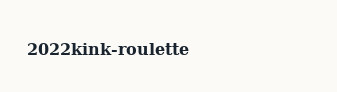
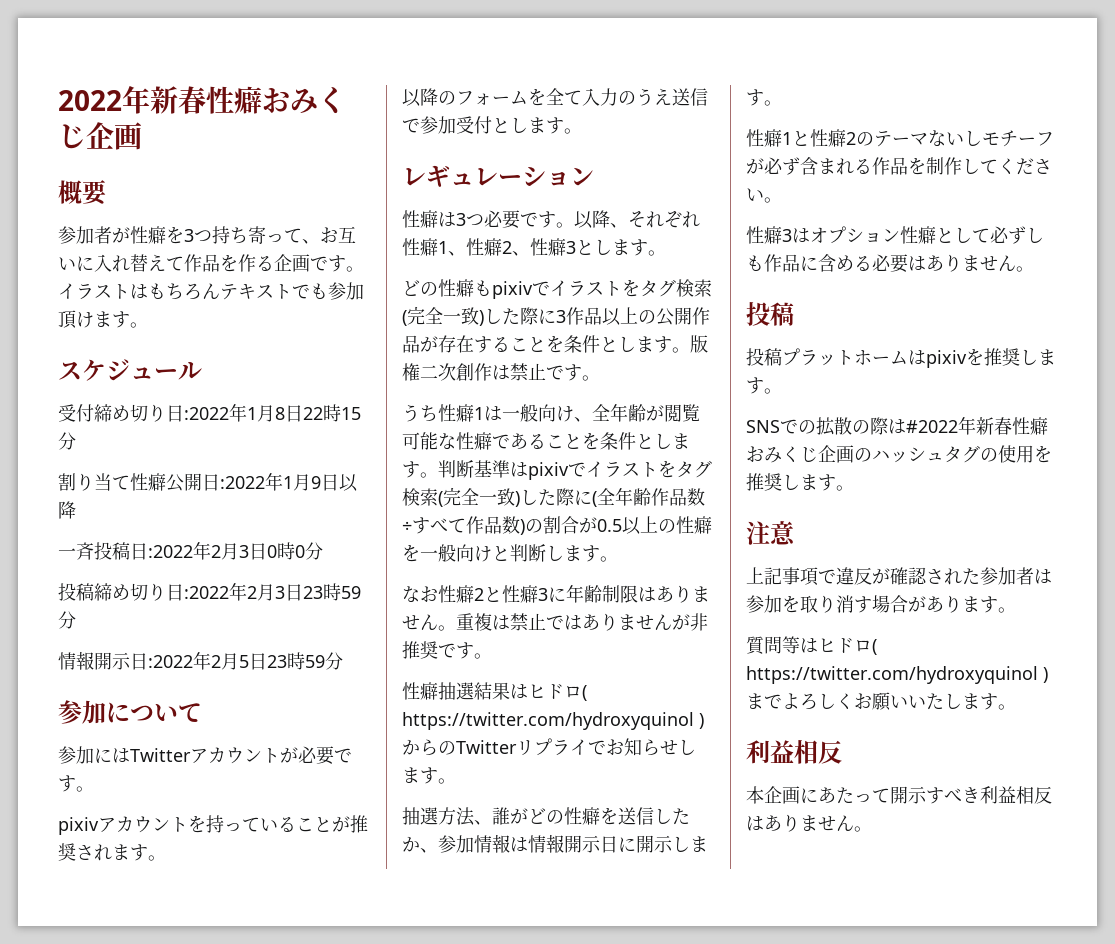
[27,43,189,55] 2022kink-roulette -> [58,86,346,114] [58,122,142,150] [58,180,107,205] [58,226,356,244] [58,254,364,272] [58,282,364,300] [58,310,148,329] [58,359,202,381] [58,403,361,422] [58,432,76,450] [58,472,358,492] [58,501,76,519] [58,541,323,560] [58,582,361,601] [58,611,76,629] [58,651,343,670] [58,700,202,724] [58,746,352,765] [58,775,94,792] [58,815,368,835] [58,843,166,861] [402,88,708,107] [402,116,582,134] [402,165,594,187] [402,210,700,229] [402,238,666,256] [402,279,712,299] [402,306,710,326] [402,335,708,353] [402,363,600,381] [402,403,700,422] [402,432,690,450] [402,460,712,480] [402,487,705,507] [402,516,712,535] [402,544,618,562] [402,584,710,603] [402,613,708,631] [402,641,492,659] [402,682,587,701] [402,712,704,730] [402,738,696,756] [402,767,456,784] [402,807,690,826] [402,834,708,853] [746,89,782,106] [746,129,1054,147] [746,157,1052,175] [746,188,782,203] [746,226,1044,244] [746,254,1034,273] [746,302,794,326] [746,348,1056,368] [746,377,782,394] [746,416,1048,436] [746,445,1052,463] [746,473,854,491] [746,521,796,546] [746,567,1052,586] [746,595,1016,613] [746,636,877,655] [746,666,1048,684] [746,692,1016,711] [746,740,842,764] [746,786,1052,804] [746,814,872,832] 2022年新春性癖おみくじ企画 // 概要 // 参加者が性癖を3つ持ち寄って、お互いに入れ替えて作品を作る企画です。イラストはもちろんテキストでも参加頂けます。 // スケジュール // 受付締め切り日:2022年1月8日22時15分 // 割り当て性癖公開日:2022年1月9日以降 // 一斉投稿日:2022年2月3日0時0分 // 投稿締め切り日:2022年2月3日23時59分 // 情報開示日:2022年2月5日23時59分 // 参加について // 参加にはTwitterアカウントが必要です。 // pixivアカウントを持っていることが推奨されます。 // 以降のフォームを全て入力のうえ送信で参加受付とします。 // レギュレーション // 性癖は3つ必要です。以降、それぞれ性癖1、性癖2、性癖3とします。 // どの性癖もpixivでイラストをタグ検索(完全一致)した際に3作品以上の公開作品が存在することを条件とします。版権二次創作は禁止です。 // うち性癖1は一般向け、全年齢が閲覧可能な性癖であることを条件とします。判断基準はpixivでイラストをタグ検索(完全一致)した際に(全年齢作品数÷すべて作品数)の割合が0.5以上の性癖を一般向けと判断します。 // なお性癖2と性癖3に年齢制限はありません。重複は禁止ではありませんが非推奨です。 // 性癖抽選結果はヒドロ( https://twitter.com/hydroxyquinol )からのTwitterリプライでお知らせします。 // 抽選方法、誰がどの性癖を送信したか、参加情報は情報開示日に開示します。 // 性癖1と性癖2のテーマないしモチーフが必ず含まれる作品を制作してください。 // 性癖3はオプション性癖として必ずしも作品に含める必要はありません。 // 投稿 // 投稿プラットホームはpixivを推奨します。 // SNSでの拡散の際は#2022年新春性癖おみくじ企画のハッシュタグの使用を推奨します。 // 注意 // 上記事項で違反が確認された参加者は参加を取り消す場合があります。 // 質問等はヒドロ( https://twitter.com/hydroxyquinol )までよろしくお願いいたします。 // 利益相反 // 本企画にあたって開示すべき利益相反はありません。

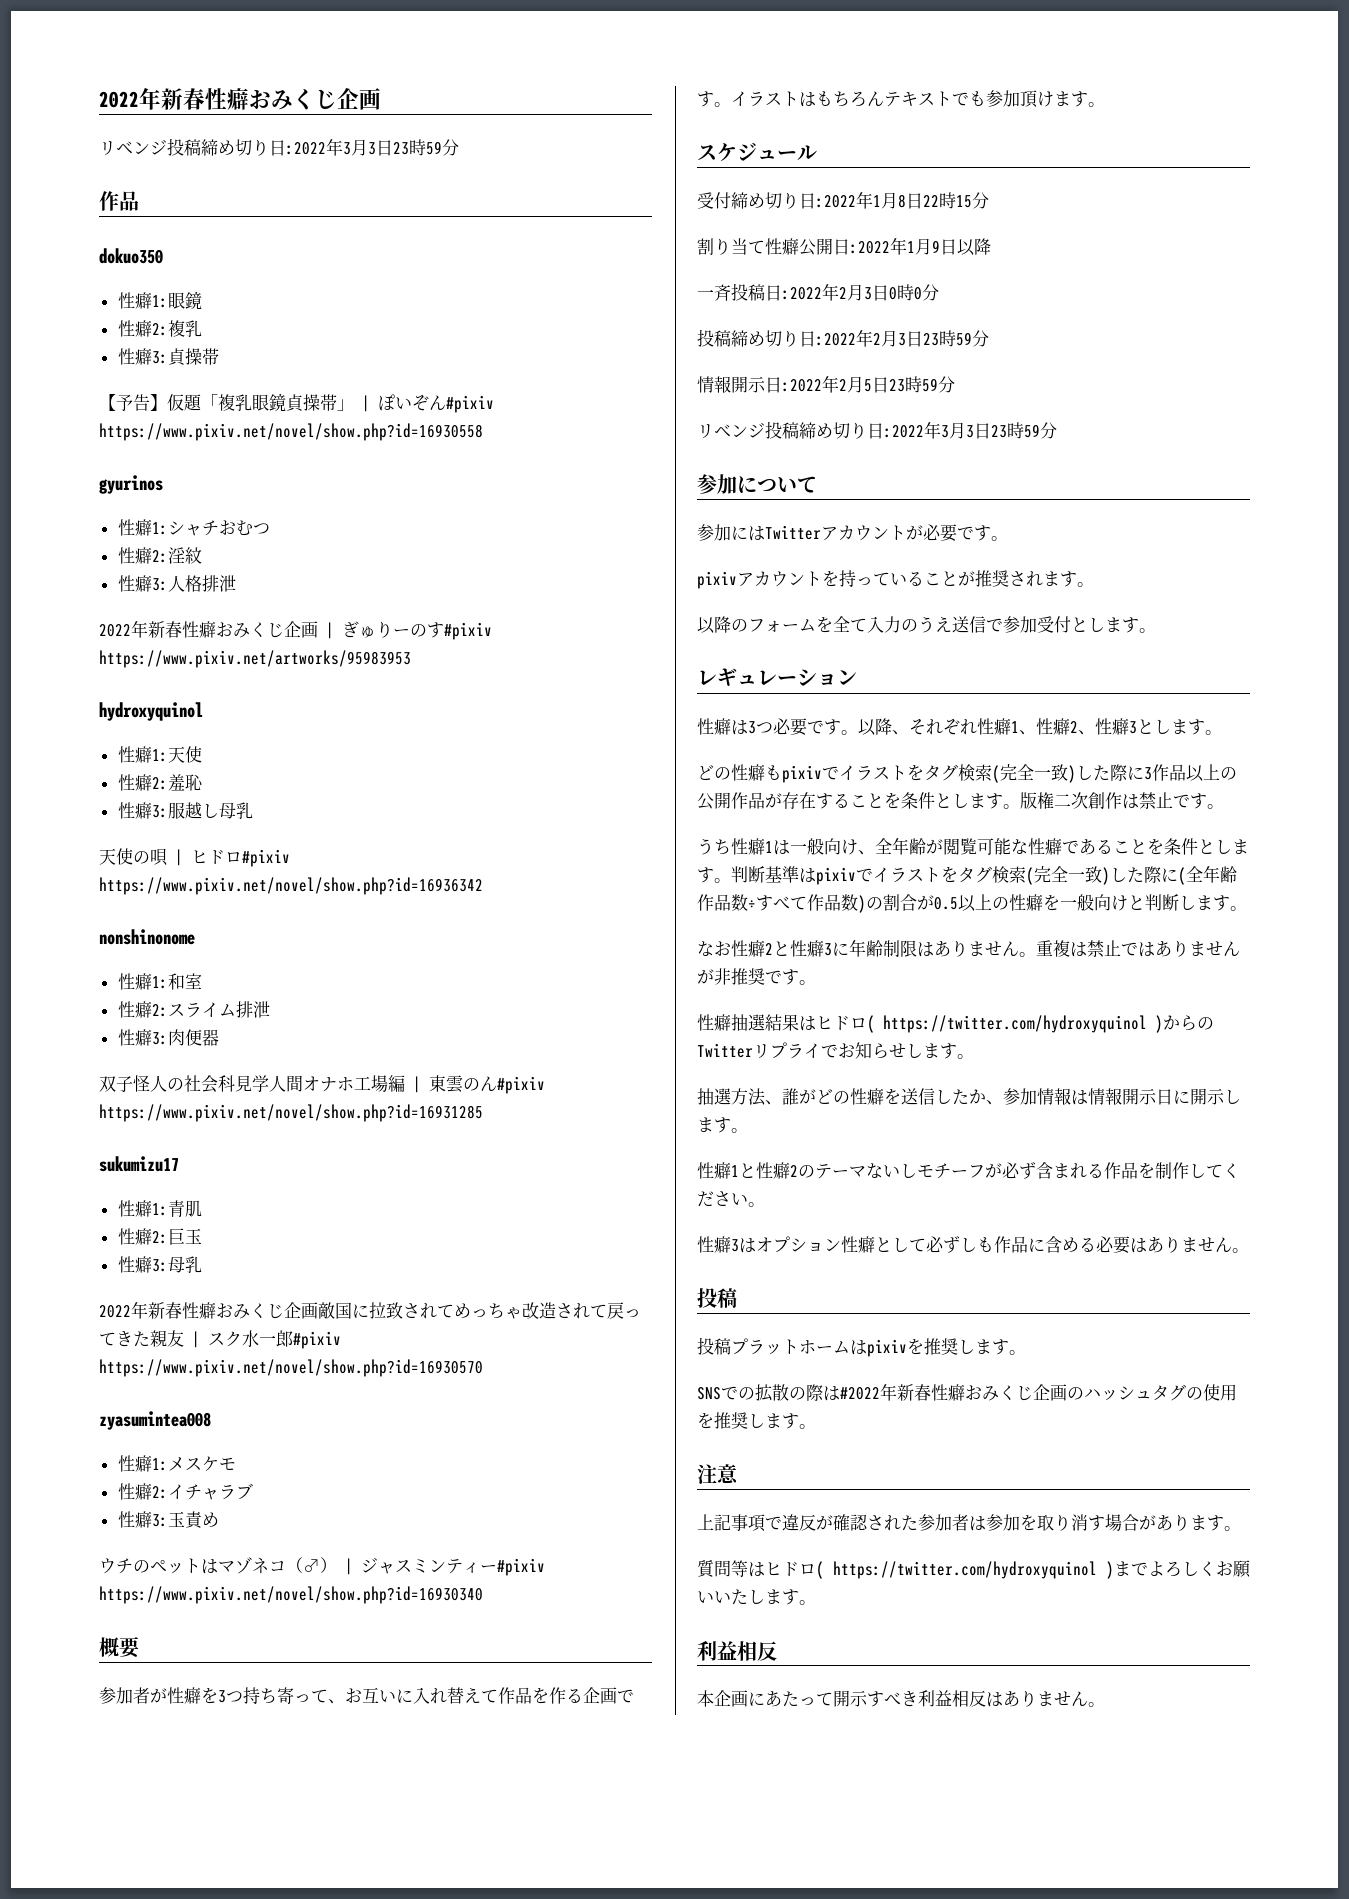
[58,86,346,114] [58,122,142,150] 2022年新春性癖おみくじ企画 -> [99,87,381,110] [99,138,459,156] [99,191,139,211] [99,248,163,264] [117,291,202,310] [117,320,202,337] [117,348,219,366] [99,393,494,413] [99,423,483,441] [99,475,163,494] [117,519,270,536] [117,547,202,564] [117,575,236,592] [99,620,492,640] [99,650,411,668] [99,702,203,721] [117,746,202,763] [117,774,203,791] [117,802,253,819] [99,848,290,867] [99,877,483,895] [99,929,195,945] [117,973,202,990] [117,1001,270,1018] [117,1029,219,1046] [99,1075,545,1094] [99,1104,483,1122] [99,1156,179,1172] [117,1200,202,1217] [117,1228,202,1245] [117,1256,202,1273] [99,1301,641,1319] [99,1330,341,1349] [99,1359,483,1377] [99,1411,211,1430] [117,1455,236,1472] [117,1483,253,1500] [117,1511,219,1529] [99,1557,545,1576] [99,1586,483,1604] 2022年新春性癖おみくじ企画 // リベンジ投稿締め切り日:2022年3月3日23時59分 // 作品 // dokuo350 // 性癖1:眼鏡 // 性癖2:複乳 // 性癖3:貞操帯 // 【予告】仮題「複乳眼鏡貞操帯」 | ぽいぞん#pixiv https://www.pixiv.net/novel/show.php?id=16930558 // gyurinos // 性癖1:シャチおむつ // 性癖2:淫紋 // 性癖3:人格排泄 // 2022年新春性癖おみくじ企画 | ぎゅりーのす#pixiv https://www.pixiv.net/artworks/95983953 // hydroxyquinol // 性癖1:天使 // 性癖2:羞恥 // 性癖3:服越し母乳 // 天使の唄 | ヒドロ#pixiv https://www.pixiv.net/novel/show.php?id=16936342 // nonshinonome // 性癖1:和室 // 性癖2:スライム排泄 // 性癖3:肉便器 // 双子怪人の社会科見学人間オナホ工場編 | 東雲のん#pixiv https://www.pixiv.net/novel/show.php?id=16931285 // sukumizu17 // 性癖1:青肌 // 性癖2:巨玉 // 性癖3:母乳 // 2022年新春性癖おみくじ企画敵国に拉致されてめっちゃ改造されて戻ってきた親友 | スク水一郎#pixiv https://www.pixiv.net/novel/show.php?id=16930570 // zyasumintea008 // 性癖1:メスケモ // 性癖2:イチャラブ // 性癖3:玉責め // ウチのペットはマゾネコ（♂） | ジャスミンティー#pixiv https://www.pixiv.net/novel/show.php?id=16930340
(343, 661) none -> [697,421,1057,439] // リベンジ投稿締め切り日:2022年3月3日23時59分

